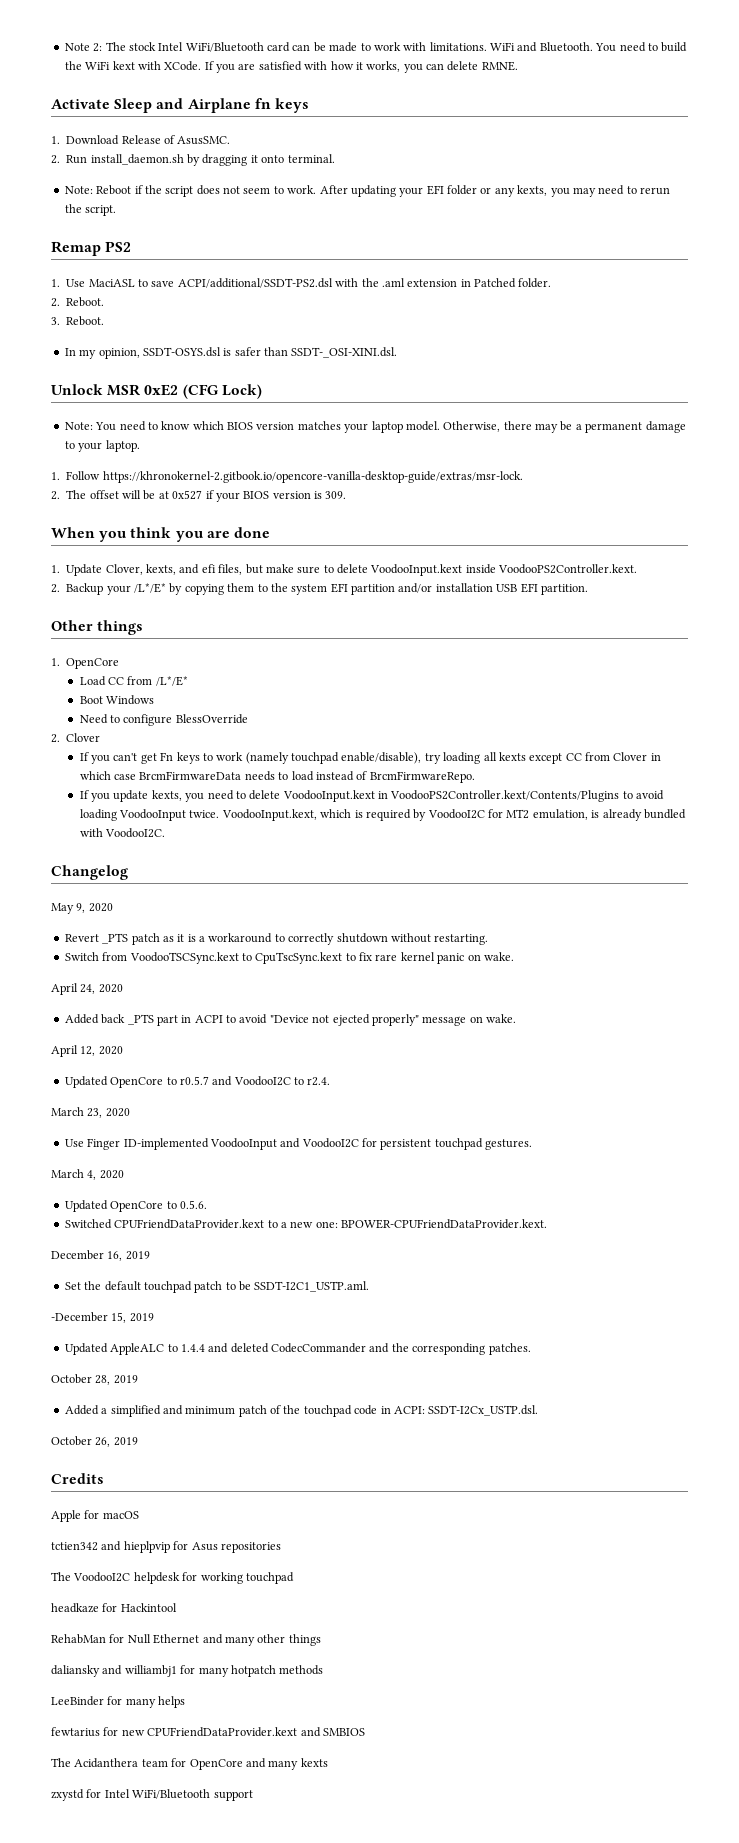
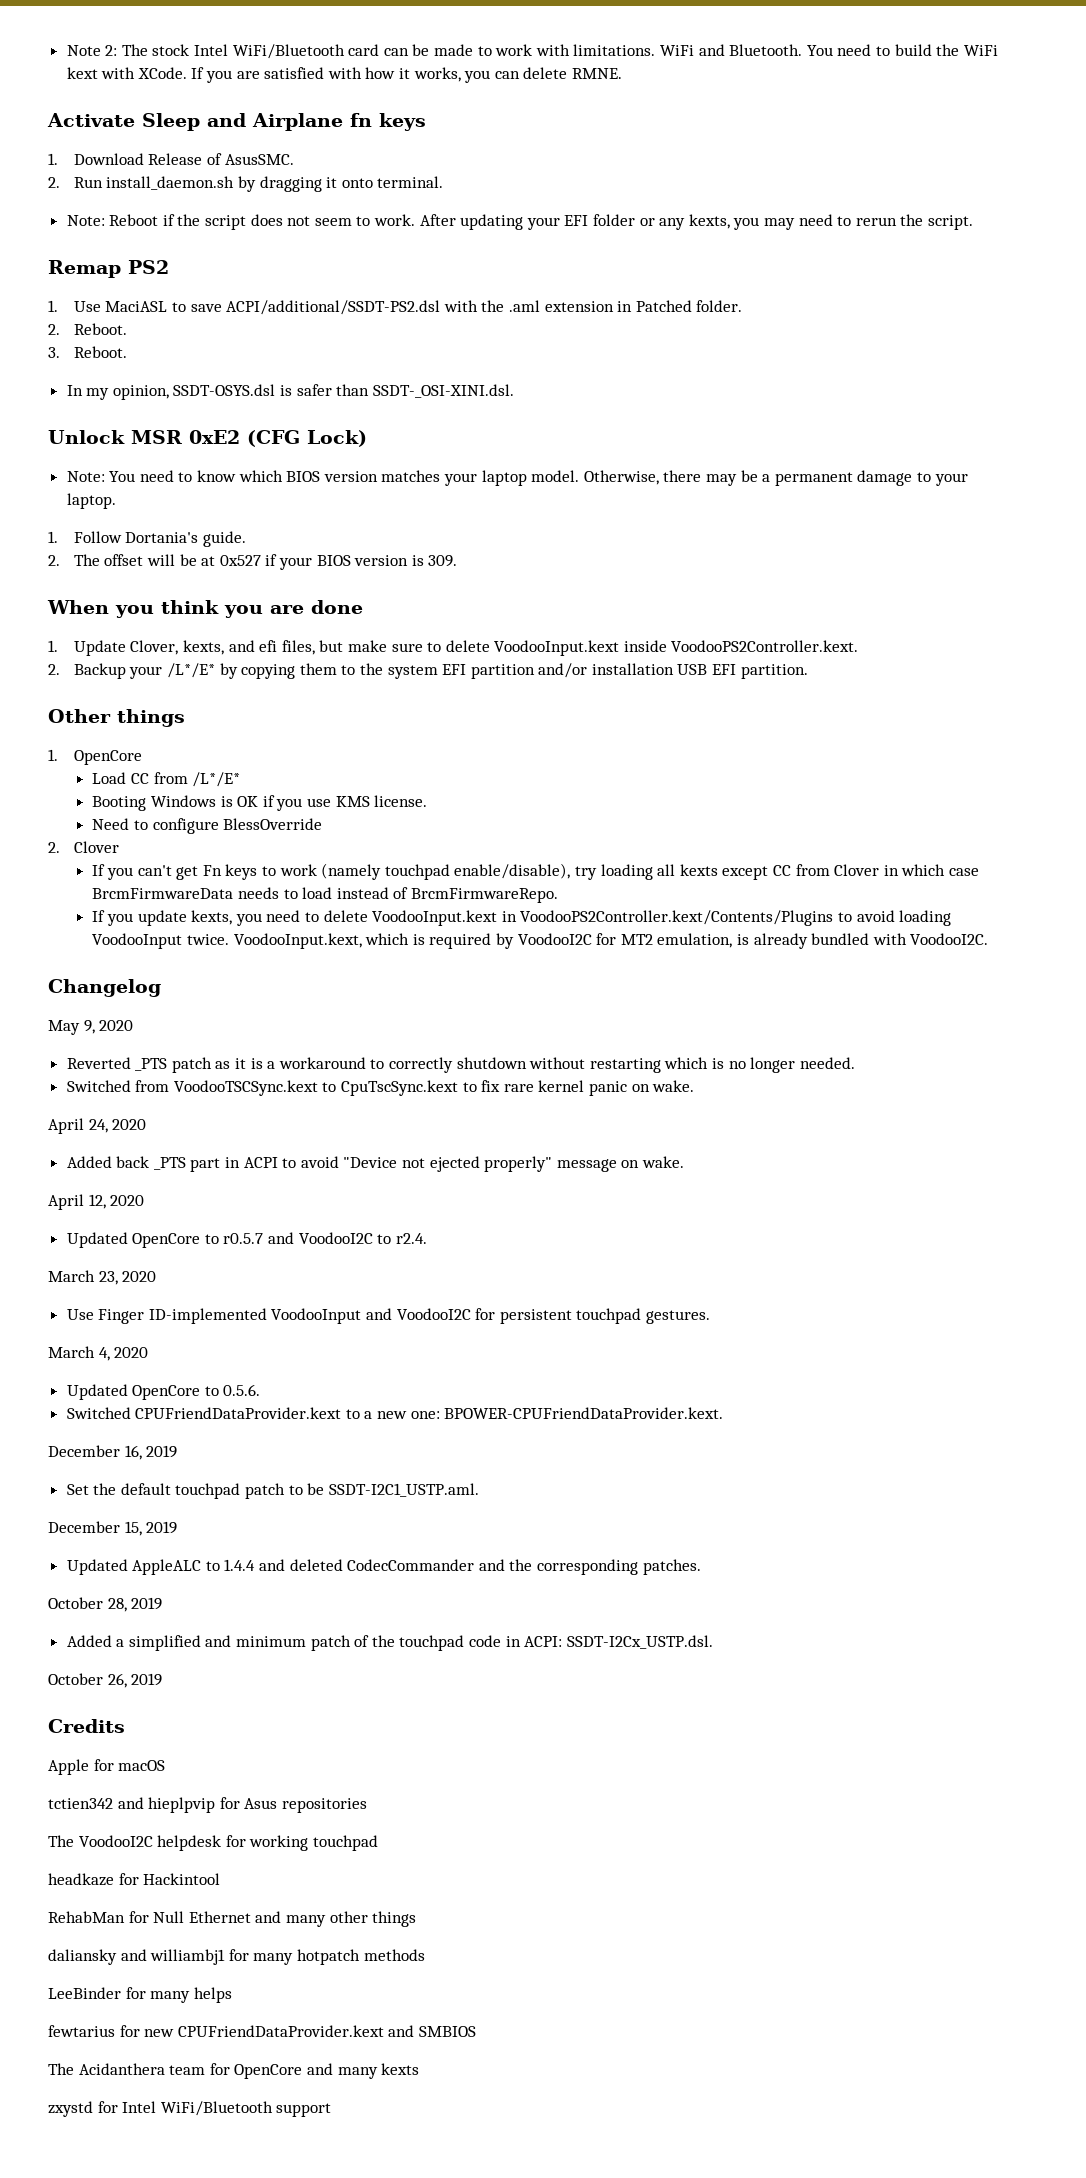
[102,471,523,483] https://khronokernel-2.gitbook.io/opencore-vanilla-desktop-guide/extras/msr-lock. -> [125,531,246,547] Dortania's guide.
[79,696,103,704] Boot -> [92,796,147,811] Booting
(155, 700) none -> [220,795,428,811] is OK if you use KMS license.
[64,934,99,942] Revert -> [66,1057,131,1069] Reverted
[434,934,489,945] [64,952,99,961] restarting. // Switch -> [589,1057,855,1073] [66,1080,131,1092] restarting which is no longer needed. // Switched
[51,1312,108,1322] -December -> [48,1521,120,1533] December

